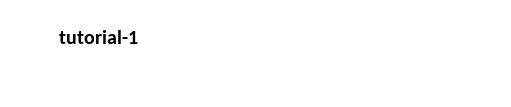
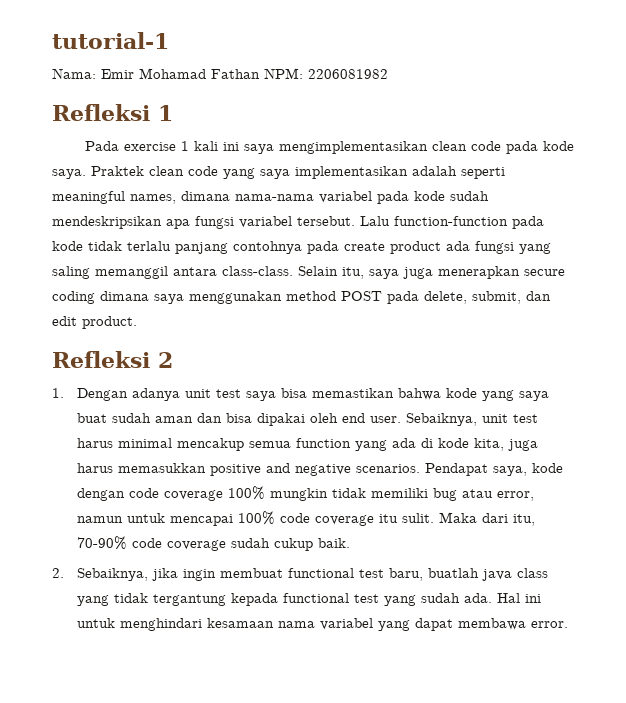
(138, 37) none -> [52,68,388,79] [52,104,173,121] [84,141,574,154] [52,166,505,179] [52,191,489,204] [52,216,544,229] [52,241,551,254] [52,266,565,279] [52,291,551,304] [52,316,137,329] [52,351,173,368] [52,388,550,401] [77,413,539,426] [77,438,539,451] [77,463,564,476] [77,486,535,501] [77,511,536,526] [77,536,351,551] [52,568,549,581] [77,593,542,606] [77,618,569,631] // Nama: Emir Mohamad Fathan NPM: 2206081982 // Refleksi 1 // Pada exercise 1 kali ini saya mengimplementasikan clean code pada kode saya. Praktek clean code yang saya implementasikan adalah seperti meaningful names, dimana nama-nama variabel pada kode sudah mendeskripsikan apa fungsi variabel tersebut. Lalu function-function pada kode tidak terlalu panjang contohnya pada create product ada fungsi yang saling memanggil antara class-class. Selain itu, saya juga menerapkan secure coding dimana saya menggunakan method POST pada delete, submit, dan edit product. // Refleksi 2 // 1. Dengan adanya unit test saya bisa memastikan bahwa kode yang saya buat sudah aman dan bisa dipakai oleh end user. Sebaiknya, unit test harus minimal mencakup semua function yang ada di kode kita, juga harus memasukkan positive and negative scenarios. Pendapat saya, kode dengan code coverage 100% mungkin tidak memiliki bug atau error, namun untuk mencapai 100% code coverage itu sulit. Maka dari itu, 70-90% code coverage sudah cukup baik. // 2. Sebaiknya, jika ingin membuat functional test baru, buatlah java class yang tidak tergantung kepada functional test yang sudah ada. Hal ini untuk menghindari kesamaan nama variabel yang dapat membawa error.

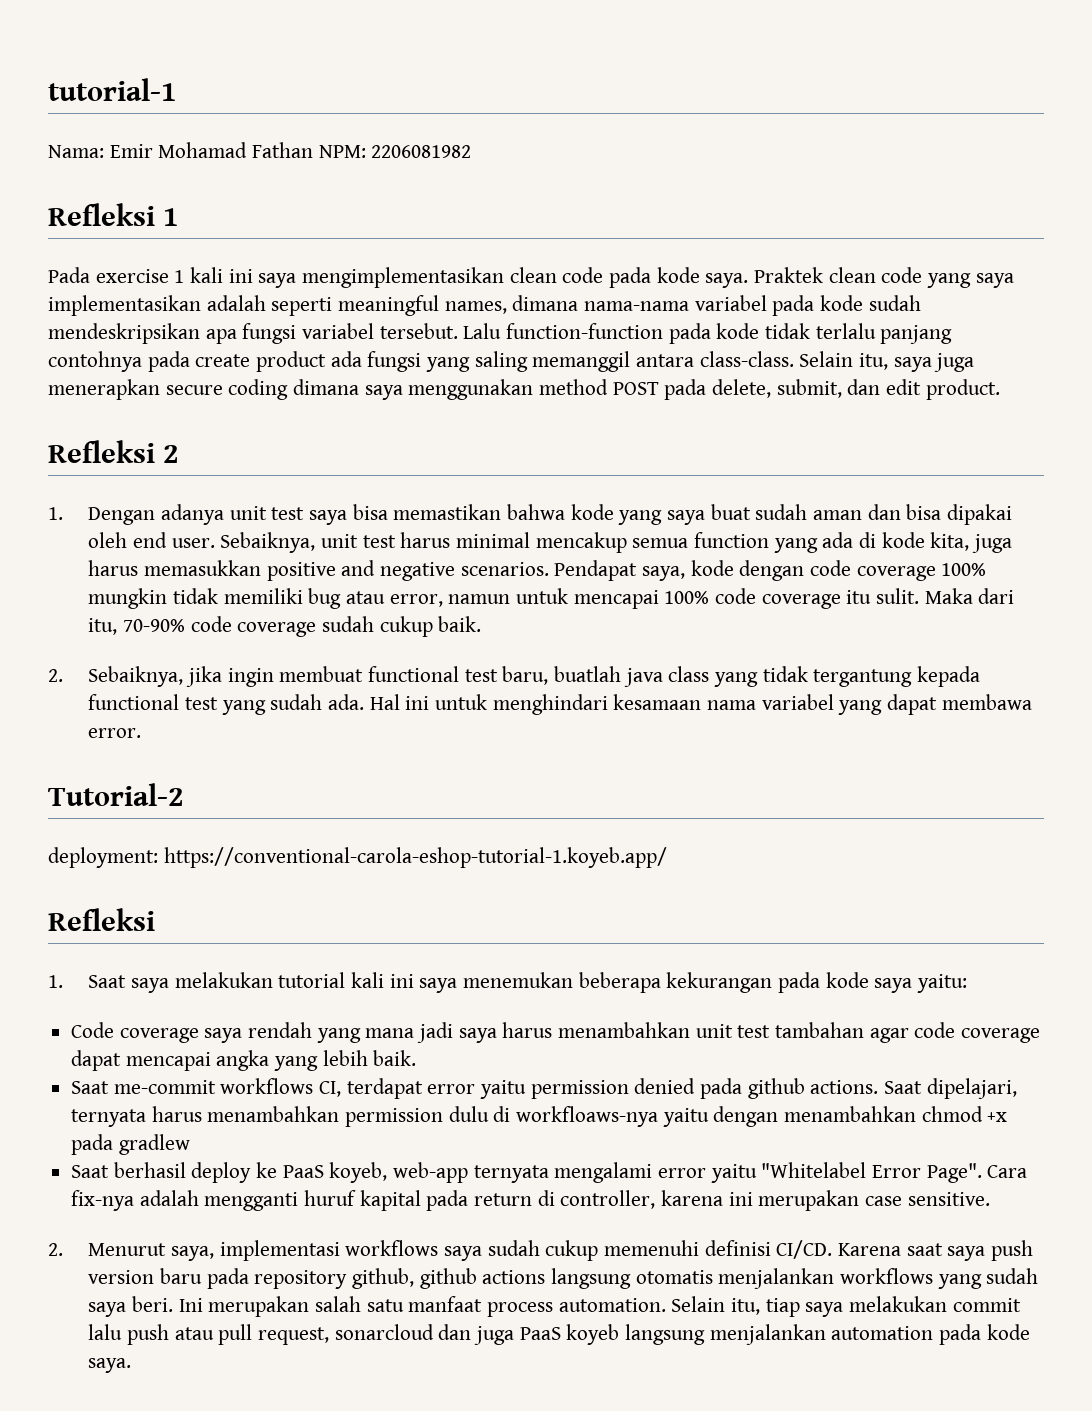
(569, 624) none -> [48,783,184,806] [48,847,667,868] [48,908,155,931] [48,972,968,993] [71,1022,1041,1043] [71,1050,417,1071] [71,1078,1017,1099] [71,1106,1008,1127] [71,1134,190,1155] [71,1162,1028,1183] [71,1190,990,1211] [48,1240,1034,1261] [88,1268,1039,1289] [88,1296,1021,1317] [88,1324,1030,1345] [88,1358,132,1373] // Tutorial-2 // deployment: https://conventional-carola-eshop-tutorial-1.koyeb.app/ // Refleksi // 1. Saat saya melakukan tutorial kali ini saya menemukan beberapa kekurangan pada kode saya yaitu: // Code coverage saya rendah yang mana jadi saya harus menambahkan unit test tambahan agar code coverage dapat mencapai angka yang lebih baik. // Saat me-commit workflows CI, terdapat error yaitu permission denied pada github actions. Saat dipelajari, ternyata harus menambahkan permission dulu di workfloaws-nya yaitu dengan menambahkan chmod +x pada gradlew // Saat berhasil deploy ke PaaS koyeb, web-app ternyata mengalami error yaitu "Whitelabel Error Page". Cara fix-nya adalah mengganti huruf kapital pada return di controller, karena ini merupakan case sensitive. // 2. Menurut saya, implementasi workflows saya sudah cukup memenuhi definisi CI/CD. Karena saat saya push version baru pada repository github, github actions langsung otomatis menjalankan workflows yang sudah saya beri. Ini merupakan salah satu manfaat process automation. Selain itu, tiap saya melakukan commit lalu push atau pull request, sonarcloud dan juga PaaS koyeb langsung menjalankan automation pada kode saya.

